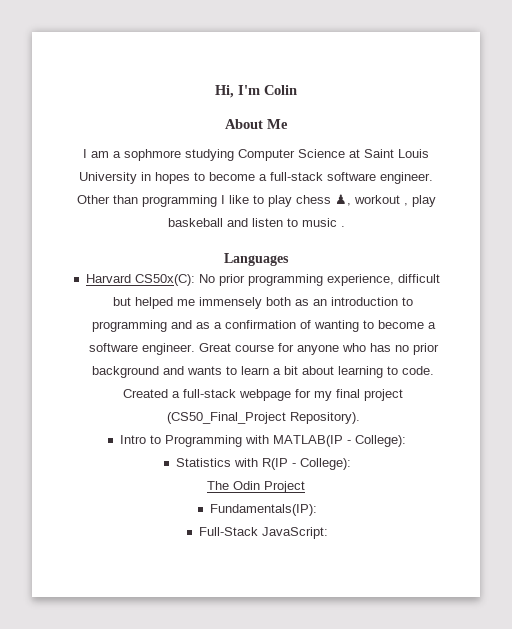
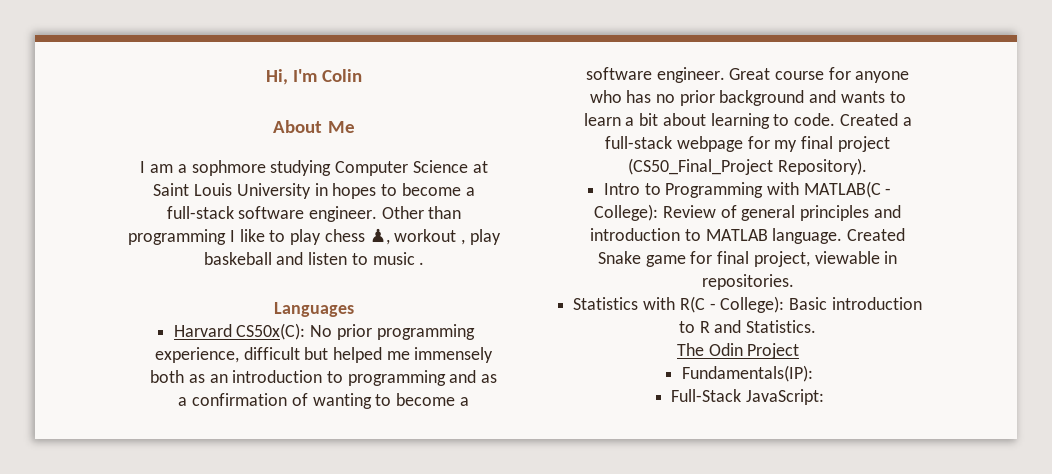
[273,435,407,447] MATLAB(IP - College): -> [803,181,892,198] [594,204,901,221] [590,228,906,244] [597,251,898,267] [701,274,794,290] MATLAB(C - College): Review of general principles and introduction to MATLAB language. Created Snake game for final project, viewable in repositories.
[261,458,351,470] R(IP - College): -> [679,296,922,313] [679,320,817,333] R(C - College): Basic introduction to R and Statistics.

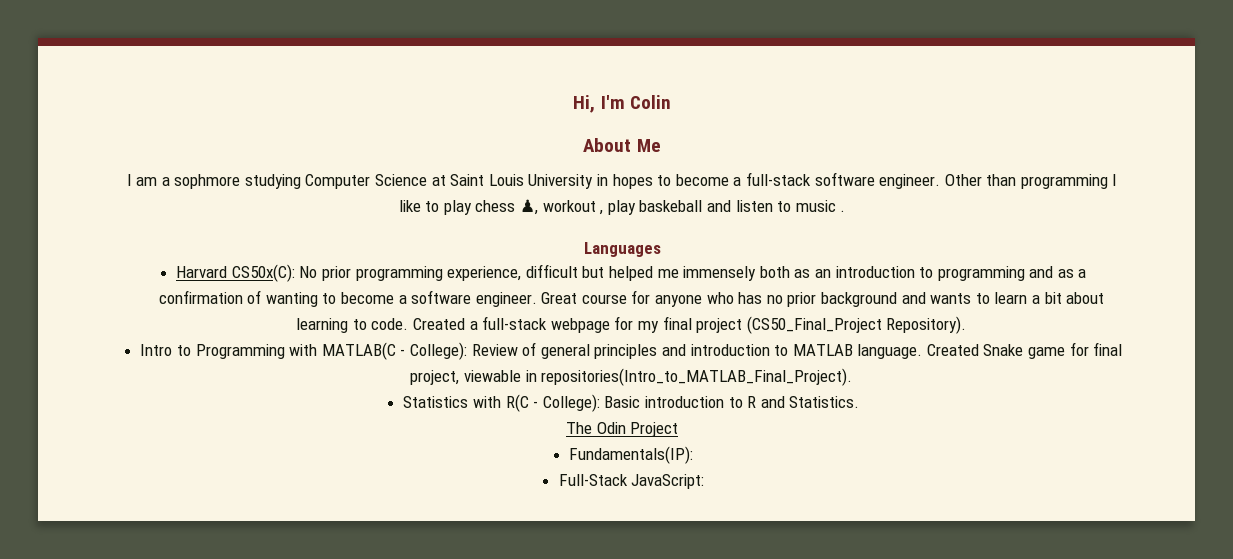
[701,274,794,290] repositories. -> [541,368,853,386] repositories(Intro_to_MATLAB_Final_Project).

